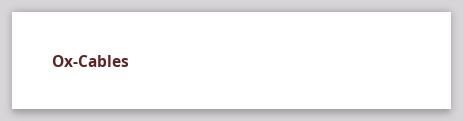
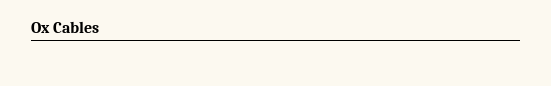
[52,55,129,67] Ox-Cables -> [31,21,100,33] Ox Cables

